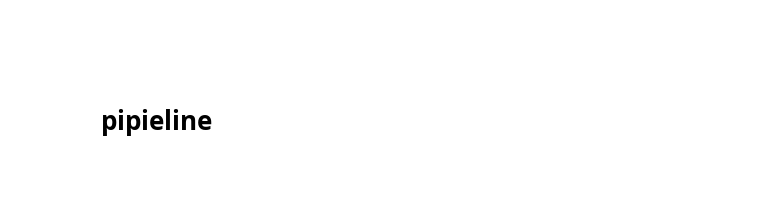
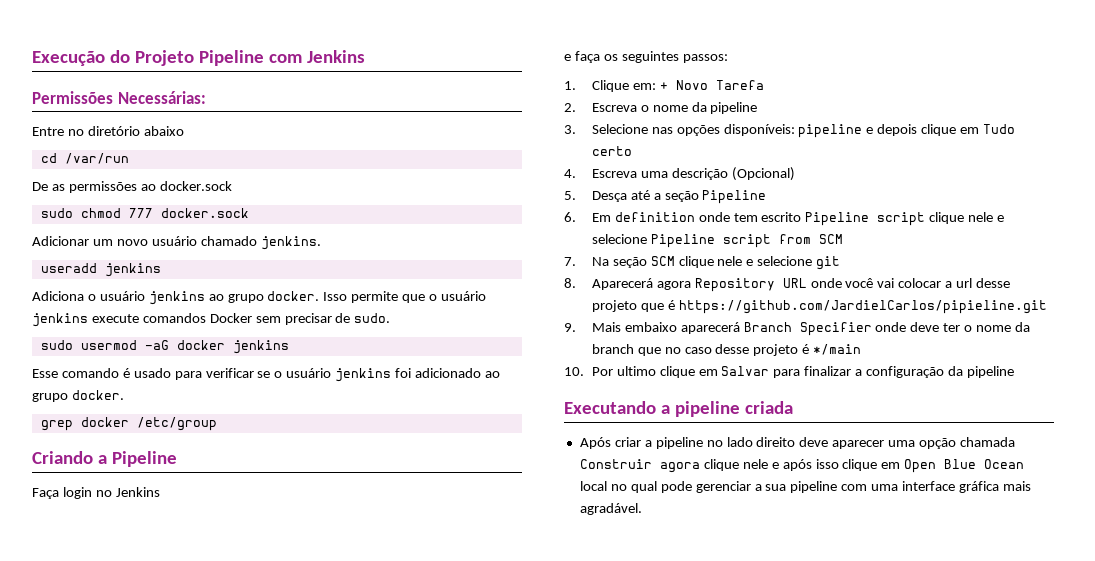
[101,109,212,136] pipieline -> [32,50,365,66] [32,91,206,104] [32,126,184,136] [40,153,129,164] [32,181,232,193] [40,208,249,218] [32,236,321,250] [40,263,161,277] [32,291,487,305] [32,313,391,327] [40,340,289,354] [32,368,500,382] [32,390,124,402] [40,417,217,431] [32,451,177,467] [32,487,160,499] [564,51,728,63] [564,80,764,92] [564,102,758,114] [564,124,1016,138] [591,146,632,156] [564,167,795,181] [564,190,767,204] [564,212,1005,226] [591,234,843,248] [564,256,841,270] [564,278,1011,292] [591,300,1047,314] [564,322,1031,336] [591,344,862,356] [564,366,1014,378] [564,401,793,417] [579,437,1016,449] [579,459,1025,473] [579,481,1031,493] [579,503,642,515] Execução do Projeto Pipeline com Jenkins // Permissões Necessárias: // Entre no diretório abaixo // cd /var/run // De as permissões ao docker.sock // sudo chmod 777 docker.sock // Adicionar um novo usuário chamado jenkins. // useradd jenkins // Adiciona o usuário jenkins ao grupo docker. Isso permite que o usuário jenkins execute comandos Docker sem precisar de sudo. // sudo usermod -aG docker jenkins // Esse comando é usado para verificar se o usuário jenkins foi adicionado ao grupo docker. // grep docker /etc/group // Criando a Pipeline // Faça login no Jenkins // e faça os seguintes passos: // 1. Clique em: + Novo Tarefa // 2. Escreva o nome da pipeline // 3. Selecione nas opções disponíveis: pipeline e depois clique em Tudo certo // 4. Escreva uma descrição (Opcional) // 5. Desça até a seção Pipeline // 6. Em definition onde tem escrito Pipeline script clique nele e selecione Pipeline script from SCM // 7. Na seção SCM clique nele e selecione git // 8. Aparecerá agora Repository URL onde você vai colocar a url desse projeto que é https://github.com/JardielCarlos/pipieline.git // 9. Mais embaixo aparecerá Branch Specifier onde deve ter o nome da branch que no caso desse projeto é */main // 10. Por ultimo clique em Salvar para finalizar a configuração da pipeline // Executando a pipeline criada // Após criar a pipeline no lado direito deve aparecer uma opção chamada Construir agora clique nele e após isso clique em Open Blue Ocean local no qual pode gerenciar a sua pipeline com uma interface gráfica mais agradável.

